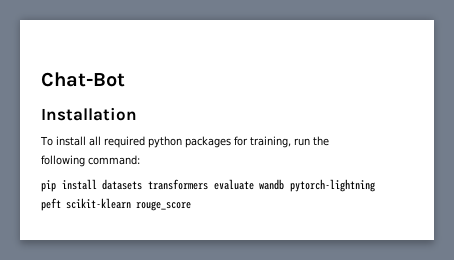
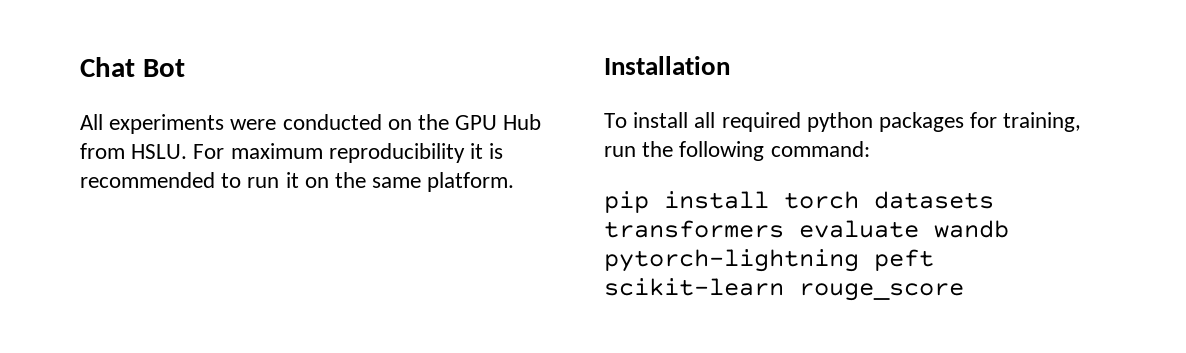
[41,72,125,87] Chat-Bot -> [80,57,185,77] [80,114,542,134] [80,143,504,163] [80,172,515,192] Chat Bot // All experiments were conducted on the GPU Hub from HSLU. For maximum reproducibility it is recommended to run it on the same platform.
(97, 184) none -> [784,191,859,209] torch
[66,198,131,209] scikit-klearn -> [604,278,784,296] scikit-learn

